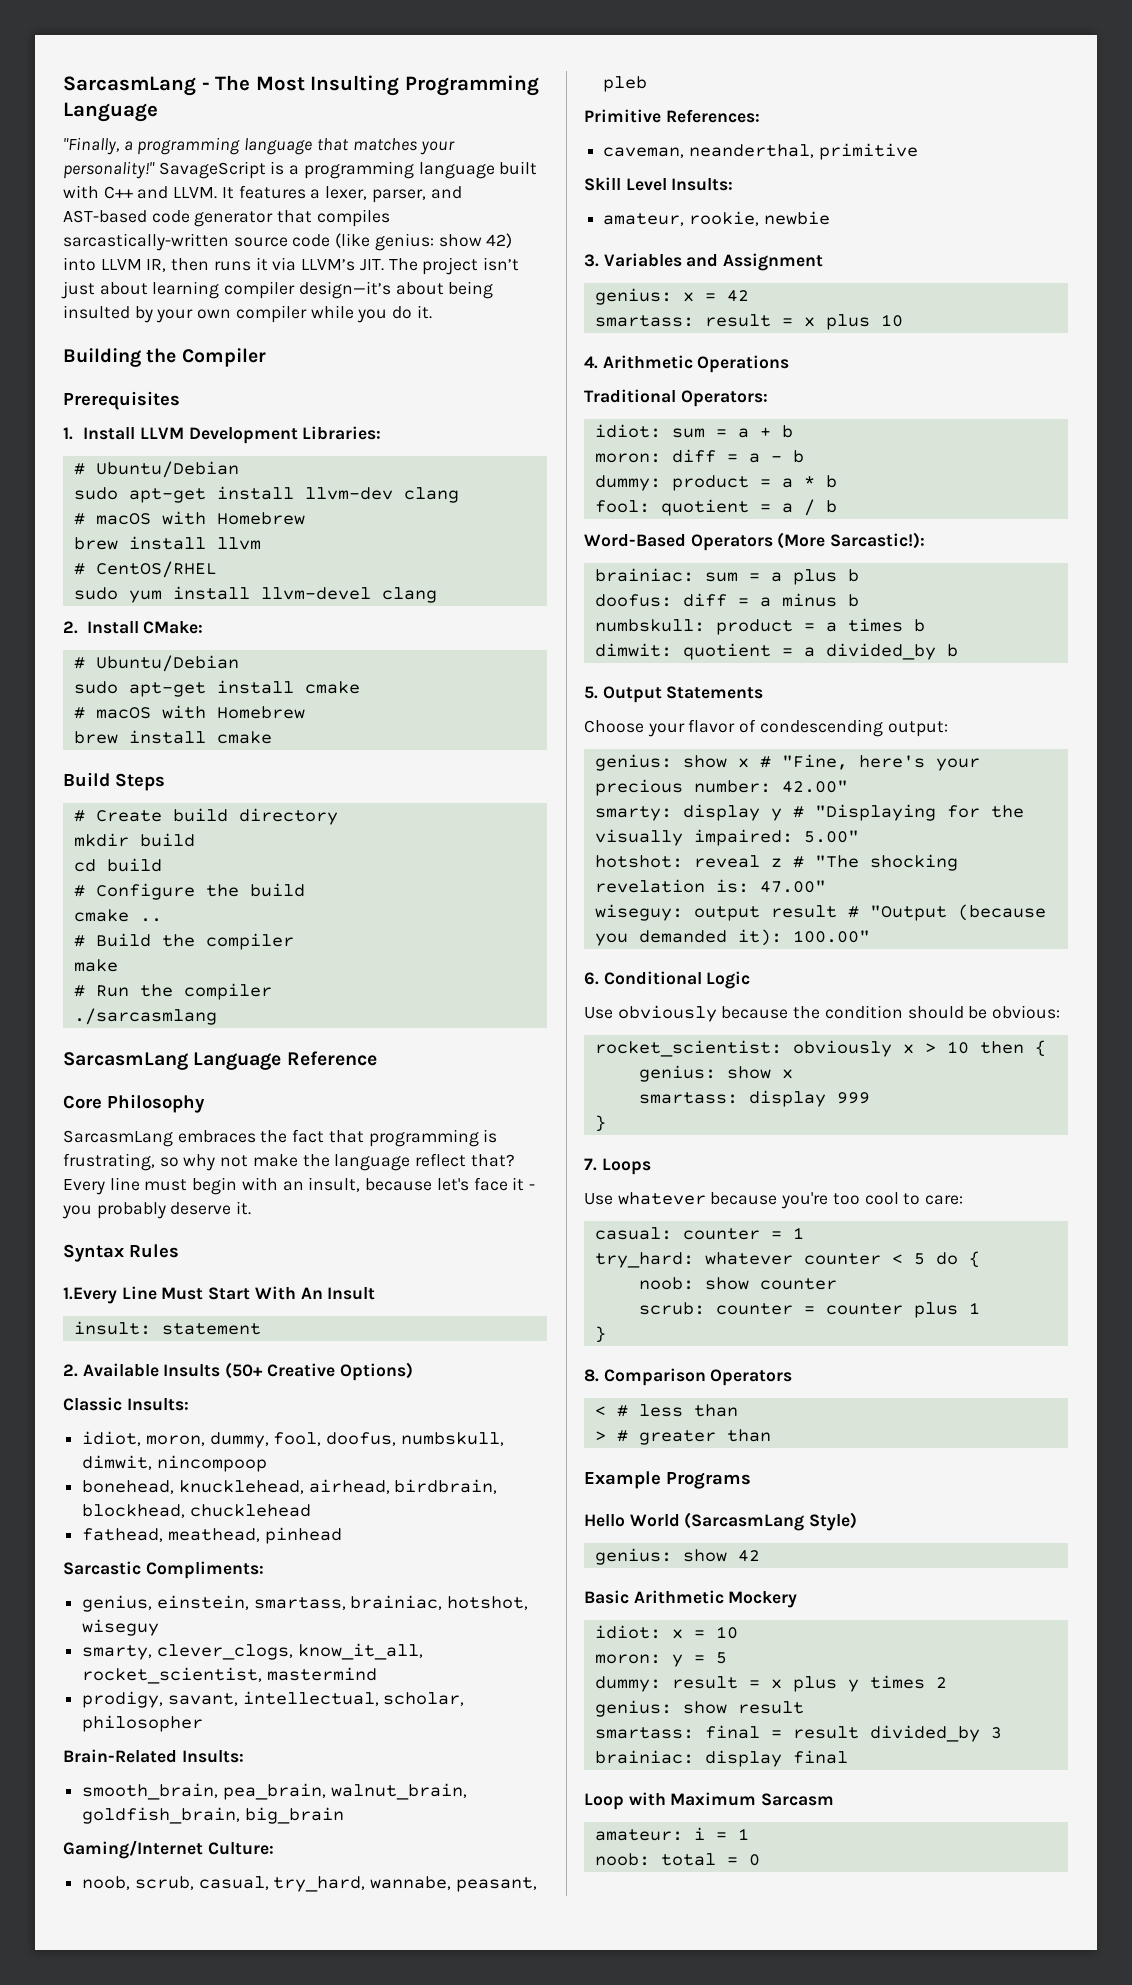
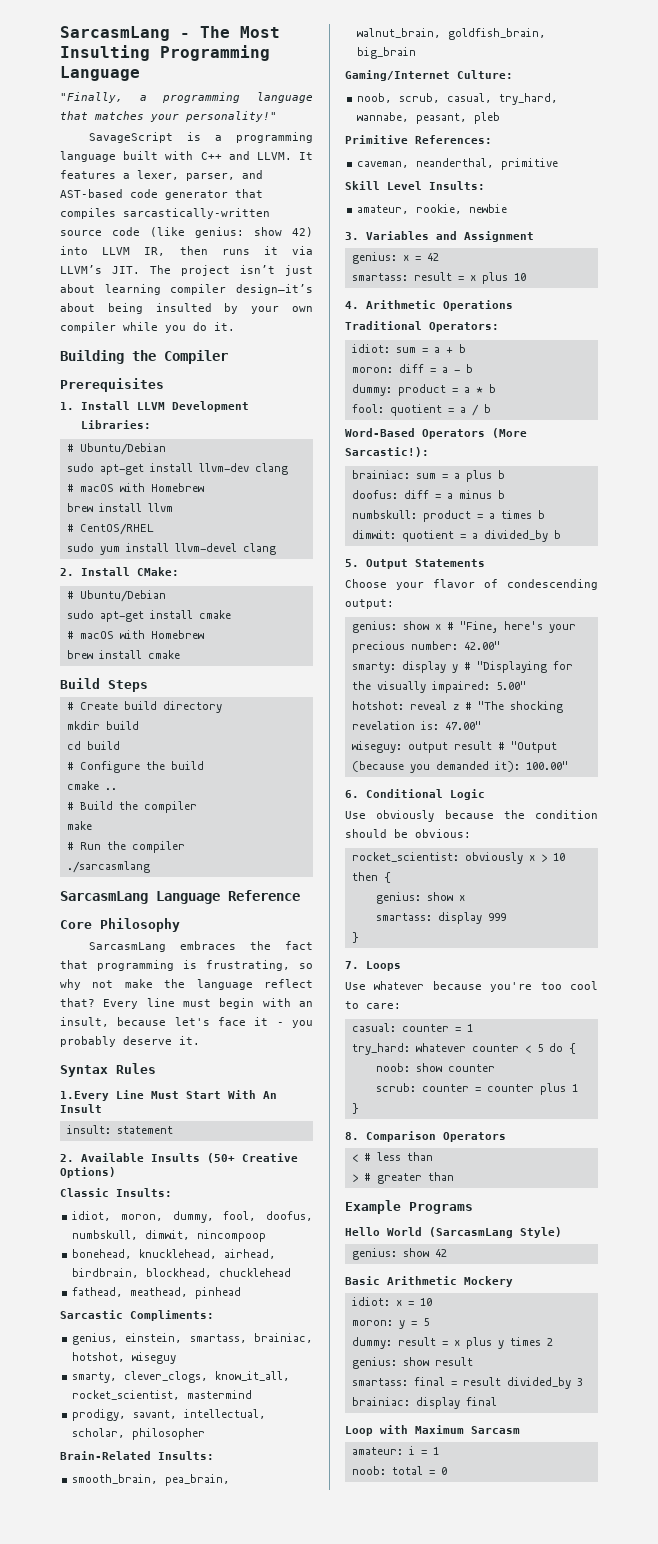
(155, 170) none -> (277, 116) //

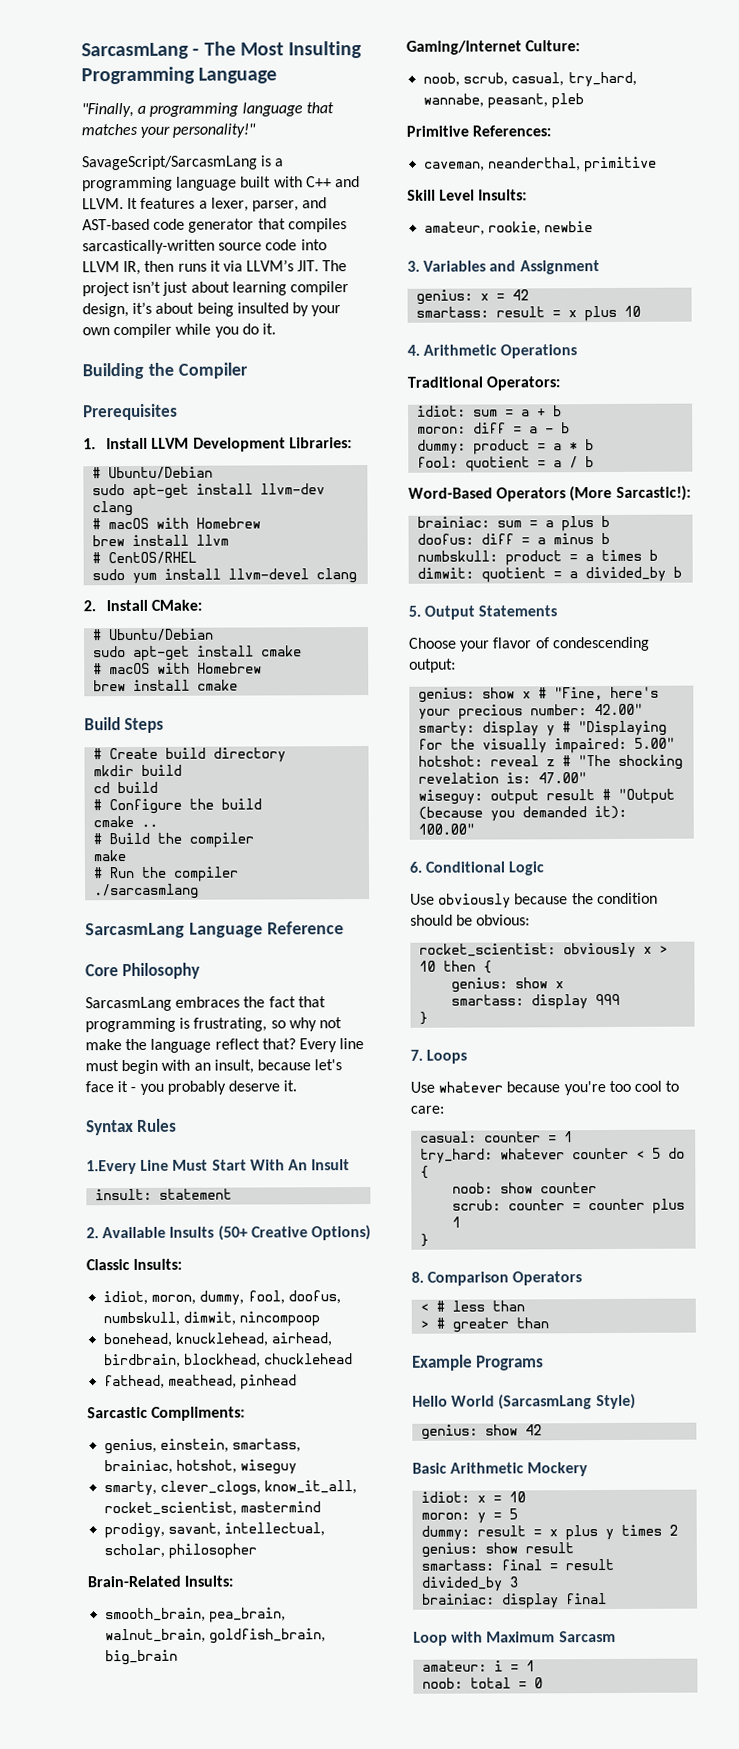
[88,132,173,143] SavageScript -> [81,155,258,171] SavageScript/SarcasmLang
[150,227,313,238] (like genius: show 42) -> (298, 245) none
[235,284,313,295] design—it’s -> [82,301,153,318] design, it’s

